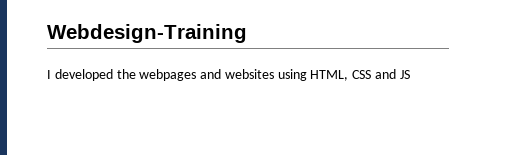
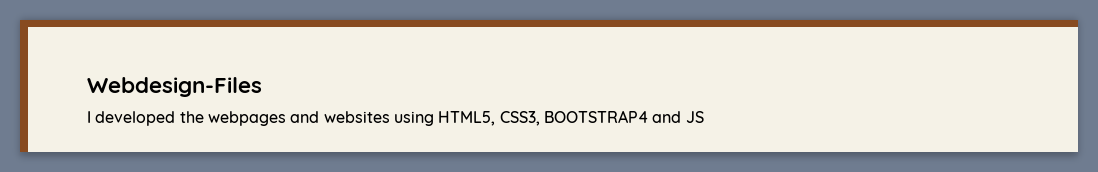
[47,24,247,43] Webdesign-Training -> [87,77,262,97] Webdesign-Files
[310,70,372,81] HTML, CSS -> [438,110,648,126] HTML5, CSS3, BOOTSTRAP4

